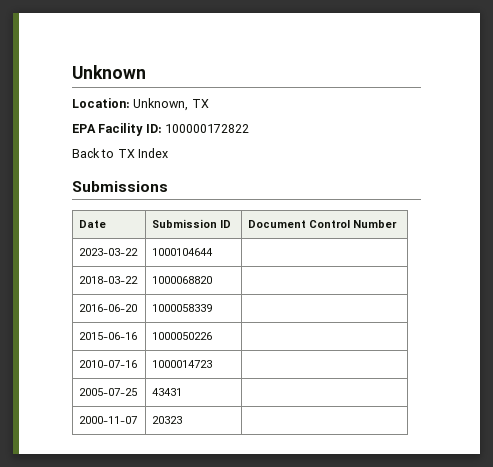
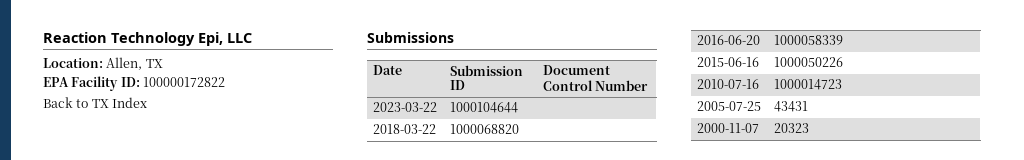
[72,65,146,79] Unknown -> [43,32,252,46] Reaction Technology Epi, LLC
[133,98,189,111] Unknown, -> [106,57,143,70] Allen,

